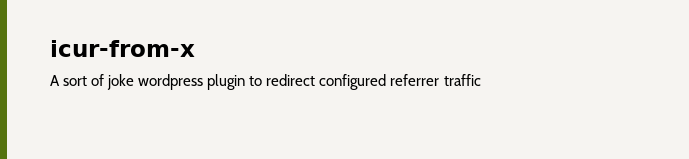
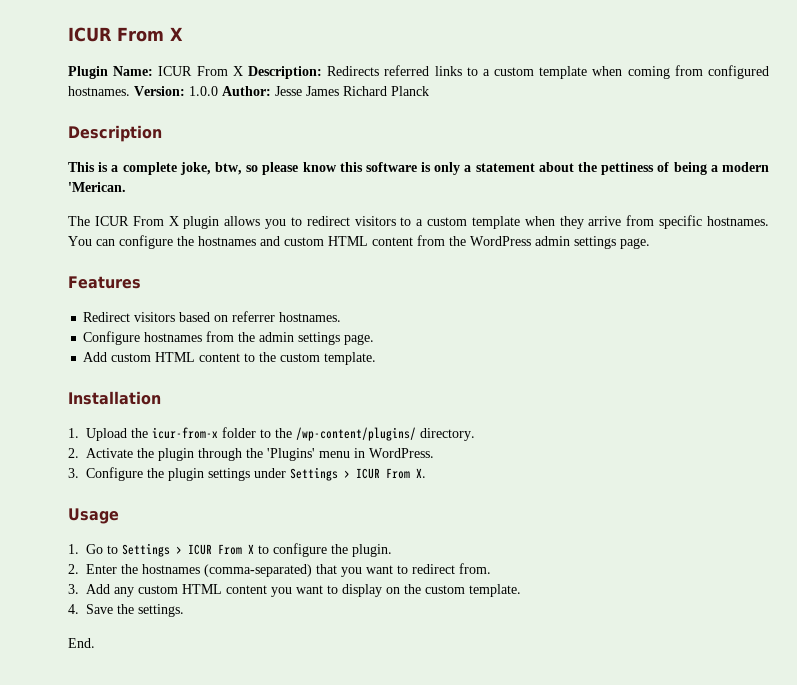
[50,40,195,57] [50,74,481,90] icur-from-x // A sort of joke wordpress plugin to redirect configured referrer traffic -> [68,27,183,42] [68,65,769,79] [68,86,429,96] [68,125,162,142] [68,162,769,175] [68,182,126,192] [68,215,770,229] [68,235,650,249] [68,276,141,289] [83,311,342,322] [83,331,375,345] [83,352,377,365] [68,391,161,405] [68,427,475,441] [68,448,434,461] [68,467,426,481] [68,508,119,524] [68,543,392,557] [68,563,491,577] [68,584,521,597] [68,604,184,617] [68,638,95,648] ICUR From X // Plugin Name: ICUR From X Description: Redirects referred links to a custom template when coming from configured hostnames. Version: 1.0.0 Author: Jesse James Richard Planck // Description // This is a complete joke, btw, so please know this software is only a statement about the pettiness of being a modern 'Merican. // The ICUR From X plugin allows you to redirect visitors to a custom template when they arrive from specific hostnames. You can configure the hostnames and custom HTML content from the WordPress admin settings page. // Features // Redirect visitors based on referrer hostnames. // Configure hostnames from the admin settings page. // Add custom HTML content to the custom template. // Installation // 1. Upload the icur-from-x folder to the /wp-content/plugins/ directory. // 2. Activate the plugin through the 'Plugins' menu in WordPress. // 3. Configure the plugin settings under Settings > ICUR From X. // Usage // 1. Go to Settings > ICUR From X to configure the plugin. // 2. Enter the hostnames (comma-separated) that you want to redirect from. // 3. Add any custom HTML content you want to display on the custom template. // 4. Save the settings. // End.

